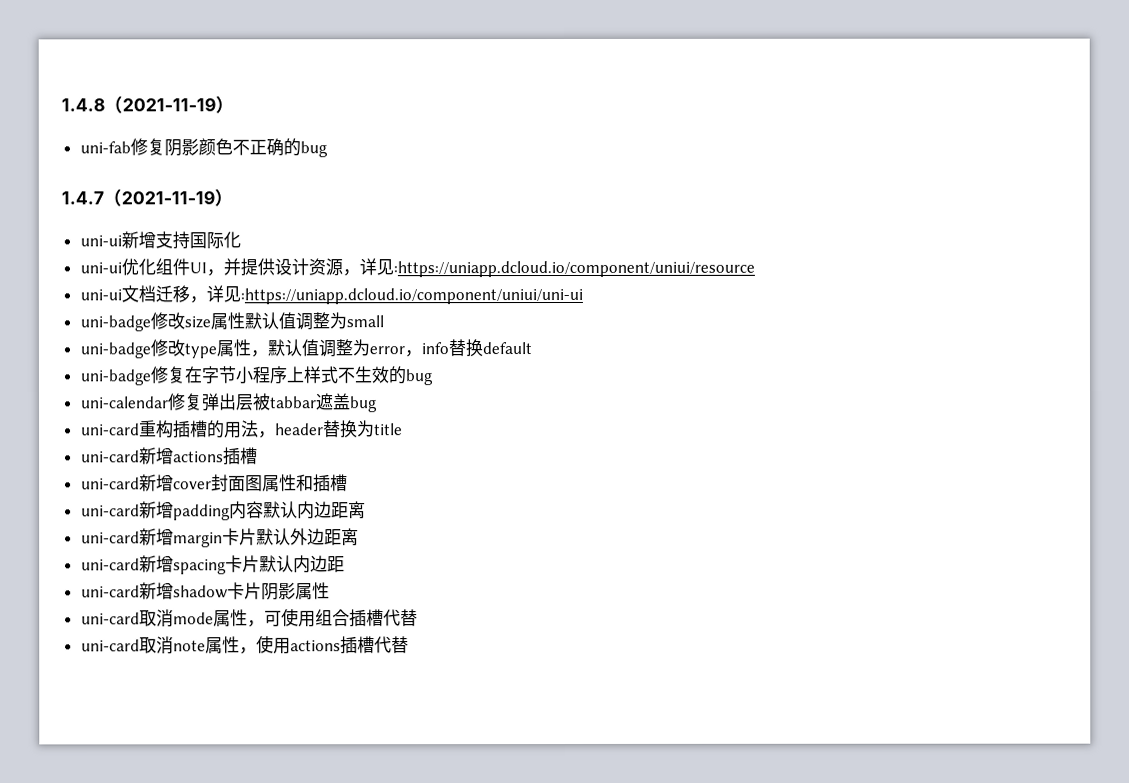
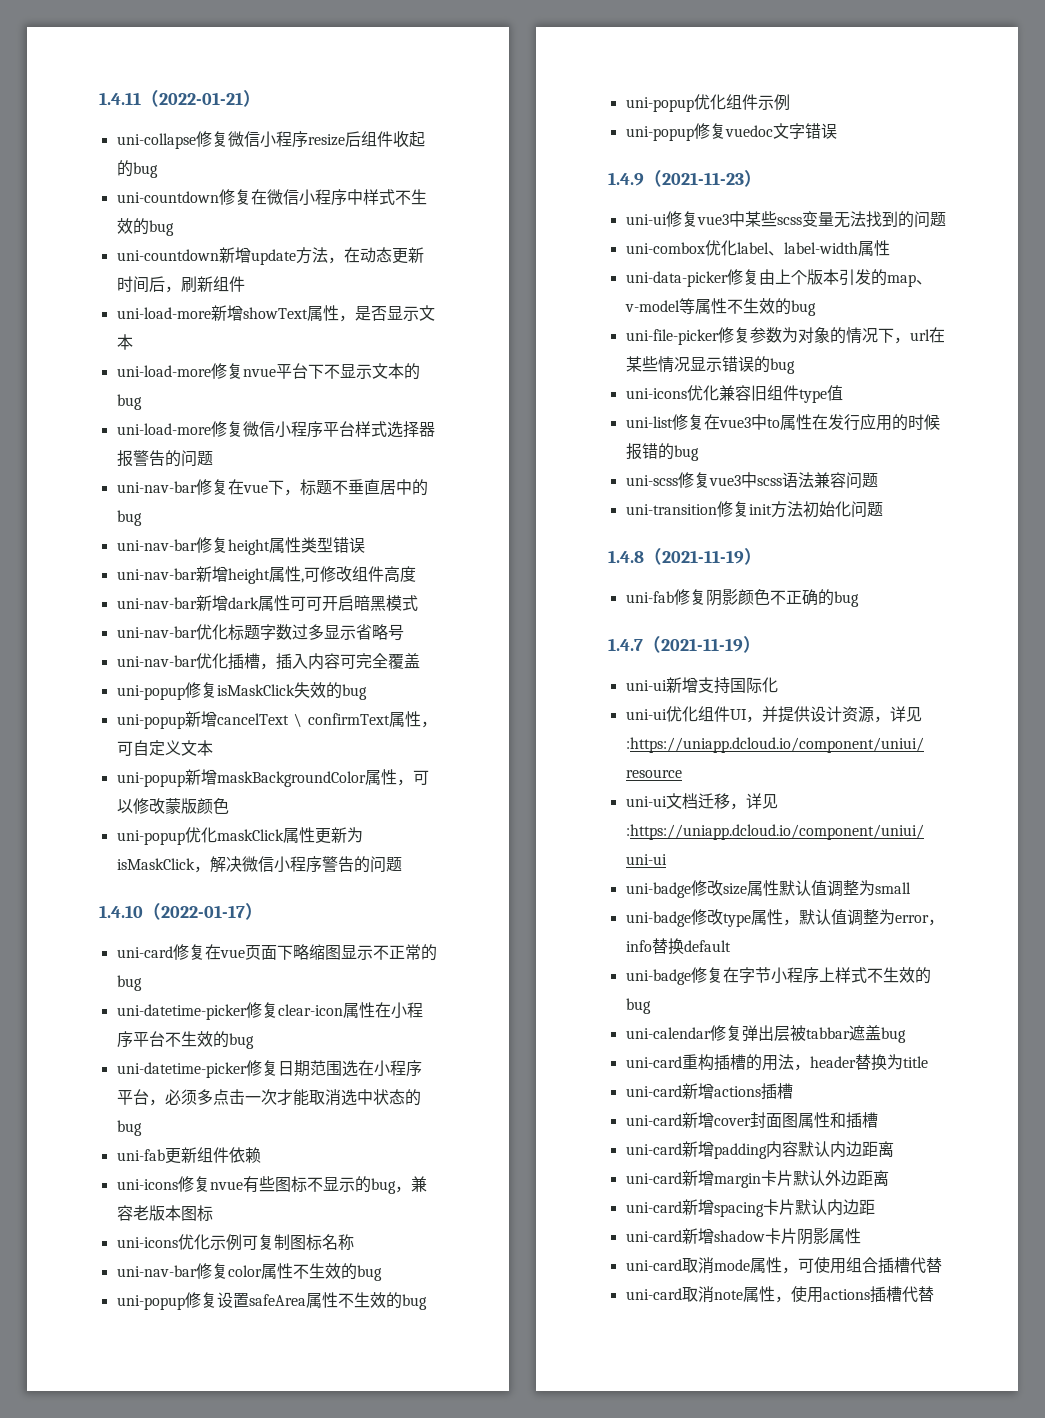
(61, 105) none -> [99,90,261,107] [116,131,425,149] [116,160,158,178] [116,189,427,206] [116,218,174,236] [116,247,424,265] [116,276,245,293] [116,305,435,322] [116,334,133,350] [116,363,420,380] [116,394,142,410] [116,421,435,438] [116,450,213,467] [116,479,428,496] [116,510,142,526] [116,537,365,555] [116,566,416,584] [116,595,418,611] [116,624,404,641] [116,653,420,670] [116,682,367,700] [116,711,437,729] [116,740,213,756] [116,769,429,787] [116,798,229,814] [116,827,363,845] [116,856,402,873] [99,903,263,920] [116,944,437,961] [116,975,142,991] [116,1002,423,1020] [116,1031,254,1049] [116,1060,422,1078] [116,1089,421,1106] [116,1120,142,1136] [116,1147,261,1164] [116,1176,427,1194] [116,1205,213,1222] [116,1234,354,1251] [116,1263,382,1281] [116,1292,427,1310] [625,94,790,112] [625,123,837,141] [608,170,762,187] [625,211,946,228] [625,240,890,256] [625,269,932,287] [624,298,816,316] [625,327,945,345] [625,356,795,374] [625,385,843,403] [625,413,940,431] [625,443,699,461] [625,472,878,489] [625,501,883,518] 1.4.11（2022-01-21） // uni-collapse修复微信小程序resize后组件收起的bug // uni-countdown修复在微信小程序中样式不生效的bug // uni-countdown新增update方法，在动态更新时间后，刷新组件 // uni-load-more新增showText属性，是否显示文本 // uni-load-more修复nvue平台下不显示文本的bug // uni-load-more修复微信小程序平台样式选择器报警告的问题 // uni-nav-bar修复在vue下，标题不垂直居中的bug // uni-nav-bar修复height属性类型错误 // uni-nav-bar新增height属性,可修改组件高度 // uni-nav-bar新增dark属性可可开启暗黑模式 // uni-nav-bar优化标题字数过多显示省略号 // uni-nav-bar优化插槽，插入内容可完全覆盖 // uni-popup修复isMaskClick失效的bug // uni-popup新增cancelText \ confirmText属性，可自定义文本 // uni-popup新增maskBackgroundColor属性，可以修改蒙版颜色 // uni-popup优化maskClick属性更新为isMaskClick，解决微信小程序警告的问题 // 1.4.10（2022-01-17） // uni-card修复在vue页面下略缩图显示不正常的bug // uni-datetime-picker修复clear-icon属性在小程序平台不生效的bug // uni-datetime-picker修复日期范围选在小程序平台，必须多点击一次才能取消选中状态的bug // uni-fab更新组件依赖 // uni-icons修复nvue有些图标不显示的bug，兼容老版本图标 // uni-icons优化示例可复制图标名称 // uni-nav-bar修复color属性不生效的bug // uni-popup修复设置safeArea属性不生效的bug // uni-popup优化组件示例 // uni-popup修复vuedoc文字错误 // 1.4.9（2021-11-23） // uni-ui修复vue3中某些scss变量无法找到的问题 // uni-combox优化label、label-width属性 // uni-data-picker修复由上个版本引发的map、v-model等属性不生效的bug // uni-file-picker修复参数为对象的情况下，url在某些情况显示错误的bug // uni-icons优化兼容旧组件type值 // uni-list修复在vue3中to属性在发行应用的时候报错的bug // uni-scss修复vue3中scss语法兼容问题 // uni-transition修复init方法初始化问题 //

